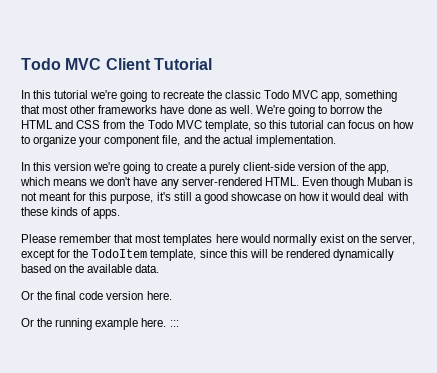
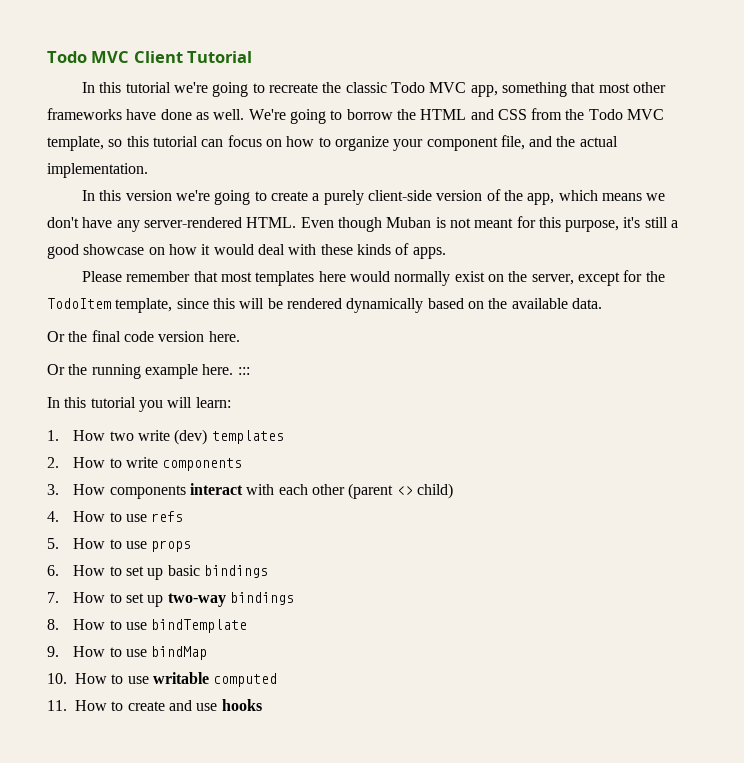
(179, 323) none -> [47,397,231,412] [47,429,284,445] [47,457,243,471] [47,483,453,499] [47,511,184,522] [47,538,192,552] [47,565,268,580] [47,592,294,607] [47,619,248,633] [47,646,208,660] [47,672,278,687] [47,699,262,711] // In this tutorial you will learn: // 1. How two write (dev) templates // 2. How to write components // 3. How components interact with each other (parent <> child) // 4. How to use refs // 5. How to use props // 6. How to set up basic bindings // 7. How to set up two-way bindings // 8. How to use bindTemplate // 9. How to use bindMap // 10. How to use writable computed // 11. How to create and use hooks

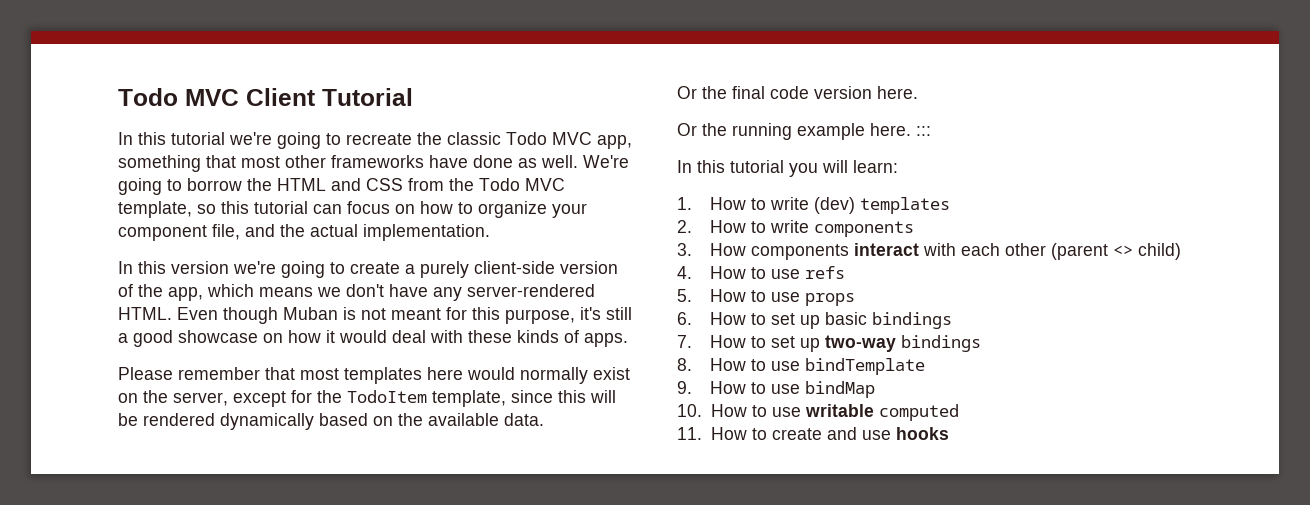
[109,431,134,441] two -> [751,198,767,210] to

